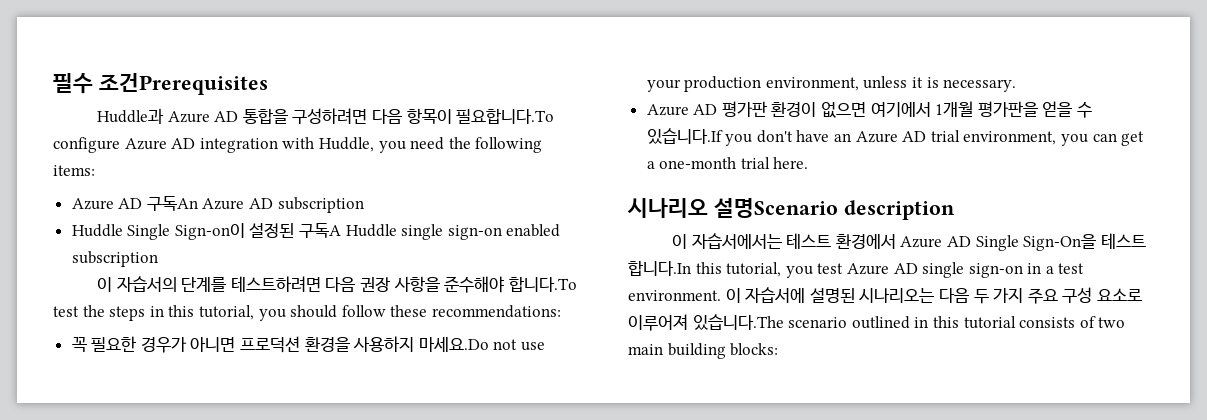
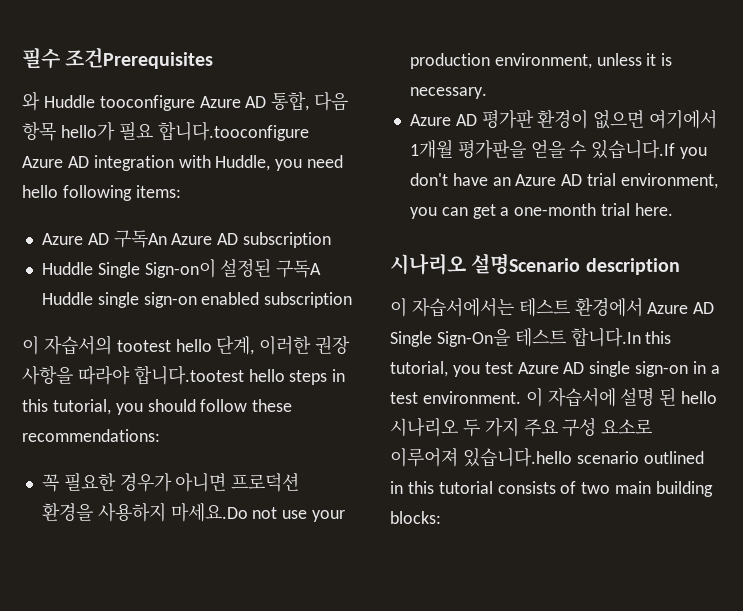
[97,108,555,124] [53,137,120,153] Huddle과 Azure AD 통합을 구성하려면 다음 항목이 필요합니다.To configure -> [22,91,349,111] [22,121,309,141] 와 Huddle tooconfigure Azure AD 통합, 다음 항목 hello가 필요 합니다.tooconfigure
[448,137,471,149] the -> [22,185,58,198] hello
[181,276,577,293] [53,305,105,317] 단계를 테스트하려면 다음 권장 사항을 준수해야 합니다.To test the -> [116,336,351,355] [22,365,285,385] tootest hello 단계, 이러한 권장 사항을 따라야 합니다.tootest hello
[809,288,969,303] 설명된 시나리오는 다음 -> [620,387,718,406] [390,418,458,437] 설명 된 hello 시나리오
[692,314,784,330] 있습니다.The -> [462,447,572,467] 있습니다.hello

